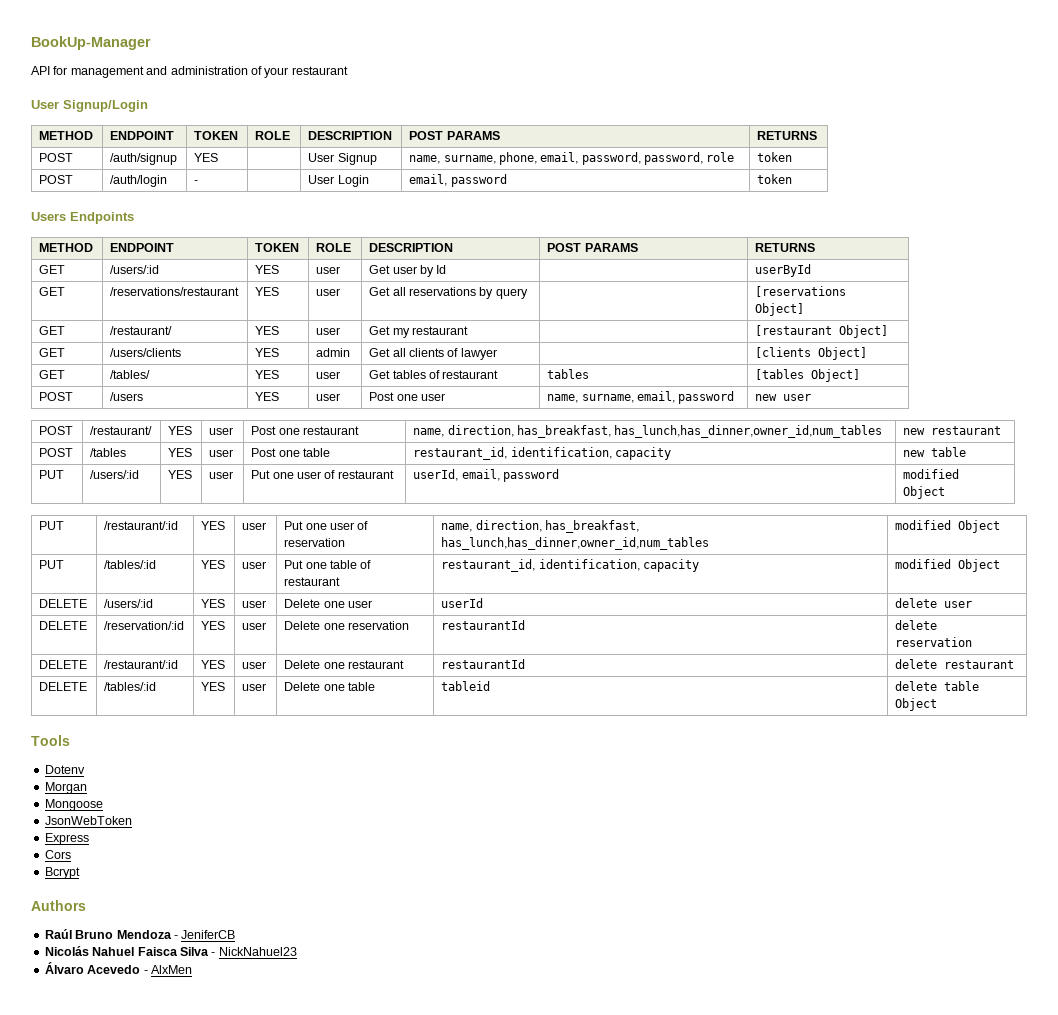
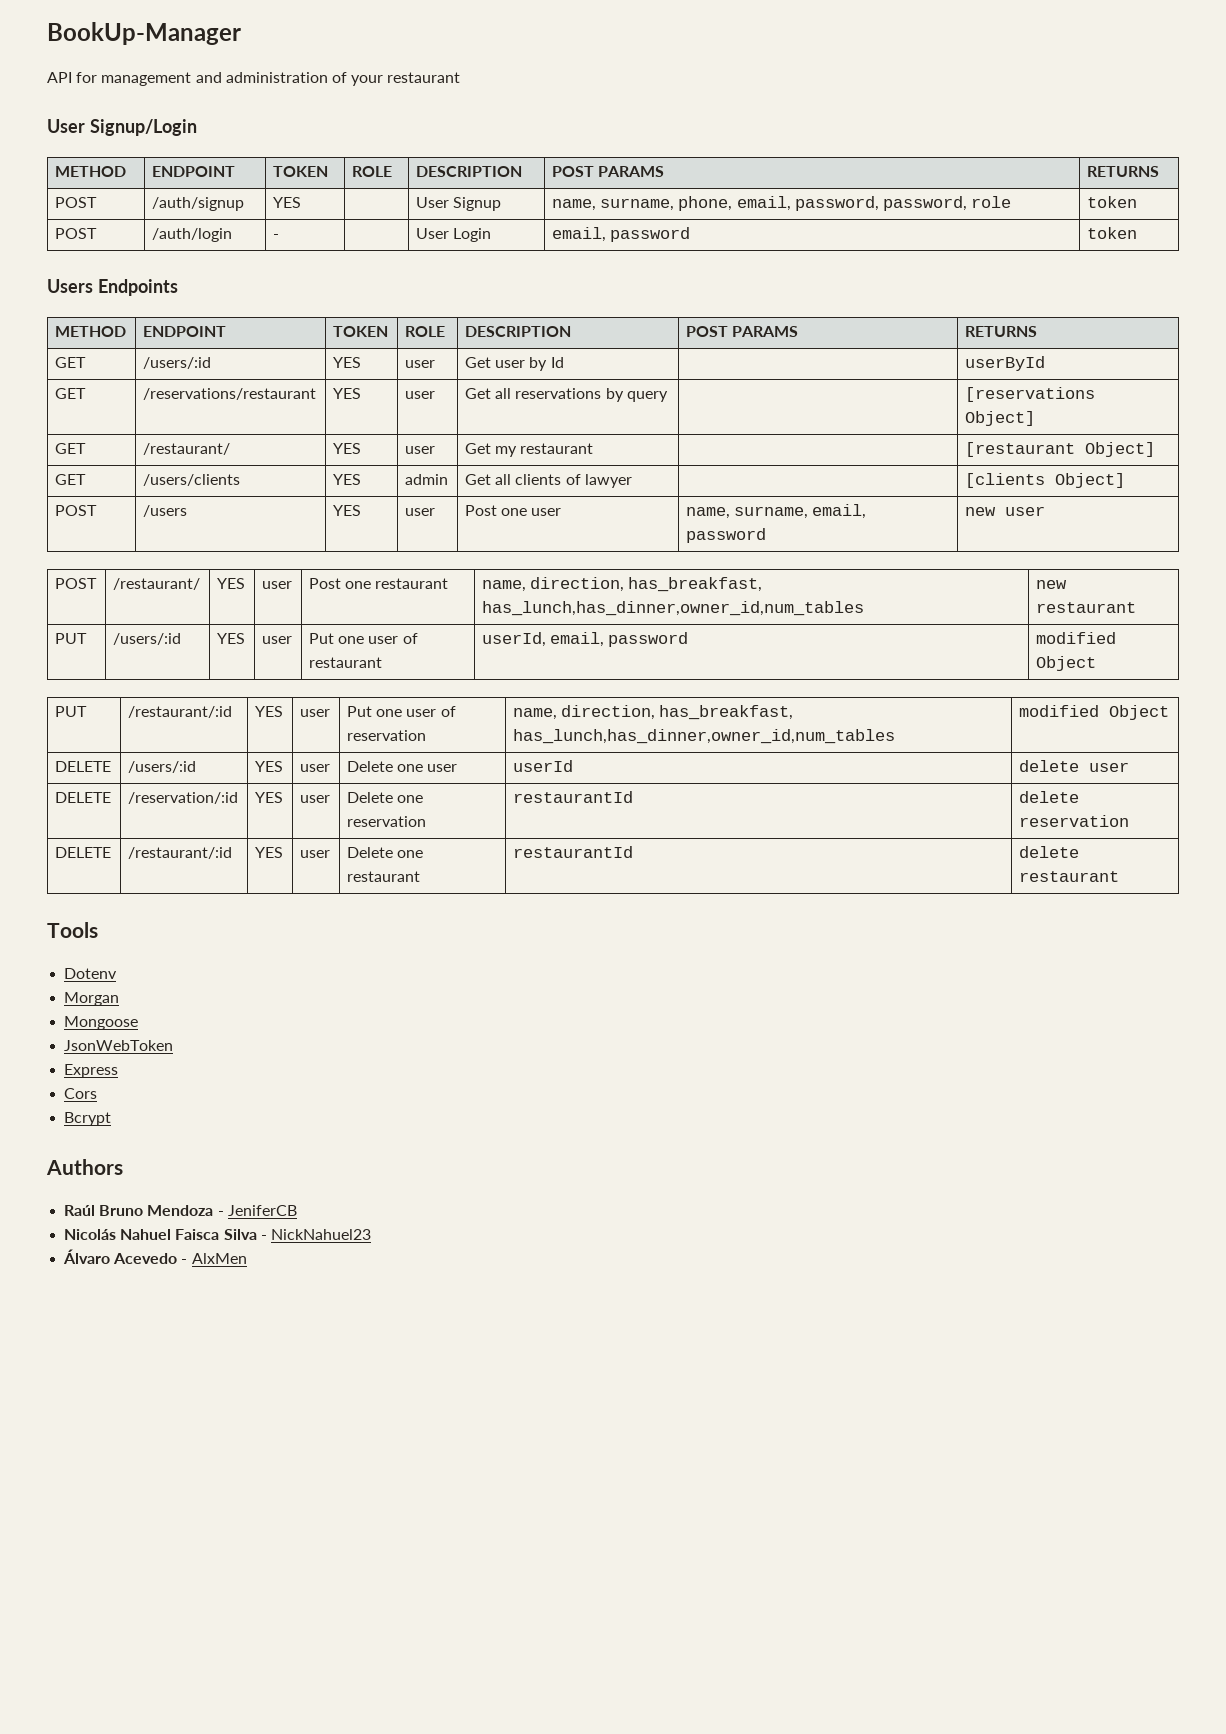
[39,370,66,379] [110,370,151,379] [255,370,280,379] [316,371,341,379] [369,370,499,379] [547,369,590,379] [755,369,861,382] // GET | /tables/ | YES | user | Get tables of restaurant | tables | [tables Object] -> (1126, 480) none
[39,448,74,457] [90,448,127,457] [168,448,193,457] [209,449,234,457] [251,448,330,457] [413,447,671,460] [903,447,967,457] // POST | /tables | YES | user | Post one table | restaurant_id, identification, capacity | new table -> (1137, 607) none
[39,560,65,569] [104,560,157,569] [201,560,226,569] [242,561,267,569] [284,560,372,569] [284,577,341,586] [441,559,699,572] [895,559,1001,572] // PUT | /tables/:id | YES | user | Put one table of restaurant | restaurant_id, identification, capacity | modified Object -> (1170, 712) none
[39,682,88,691] [104,682,157,691] [201,682,226,691] [242,683,267,691] [284,682,375,691] [441,681,491,691] [895,681,980,691] [895,698,938,711] // DELETE | /tables/:id | YES | user | Delete one table | tableid | delete table Object -> (1120, 876) none

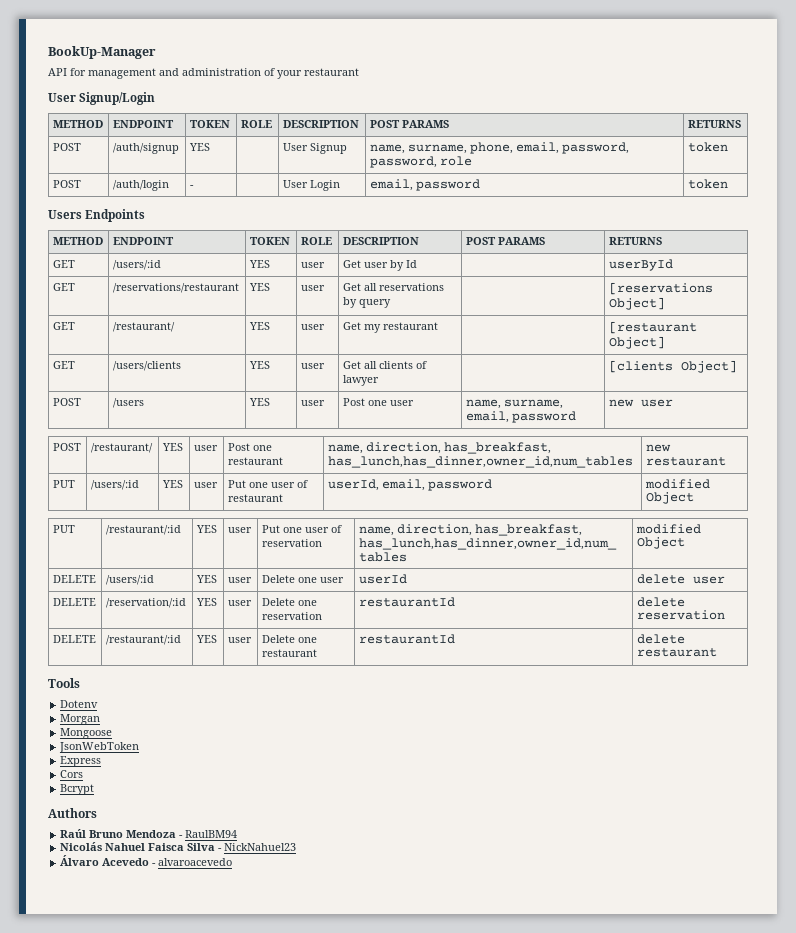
[405,474,449,485] admin -> [300,363,325,369] user
[227,1205,297,1216] JeniferCB -> [185,830,238,838] RaulBM94
[191,1253,247,1264] AlxMen -> [158,858,233,866] alvaroacevedo

